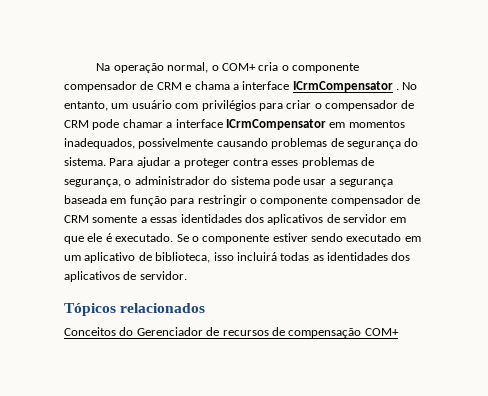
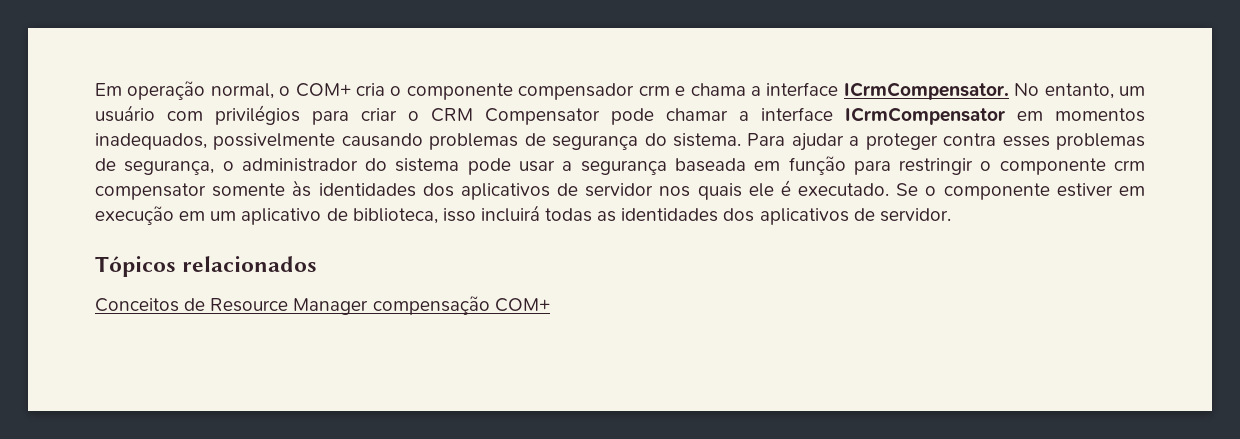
[96,63,111,71] Na -> [95,83,122,96] Em
[140,81,182,90] de CRM -> [638,85,670,96] crm
[292,81,399,92] ICrmCompensator . -> [843,82,1009,100] ICrmCompensator.
[325,100,415,111] [64,120,89,128] compensador de CRM -> [431,108,600,125] CRM Compensator
[330,195,420,206] [64,215,178,223] compensador de CRM somente a essas -> [1113,160,1145,171] [95,180,312,200] crm compensator somente às
[390,217,407,223] [64,236,84,244] em que -> [659,183,742,200] nos quais
[311,233,402,242] sendo executado -> [1118,186,1145,196] [95,206,174,225] em execução
[119,327,285,336] do Gerenciador de recursos de -> [184,298,369,315] de Resource Manager

